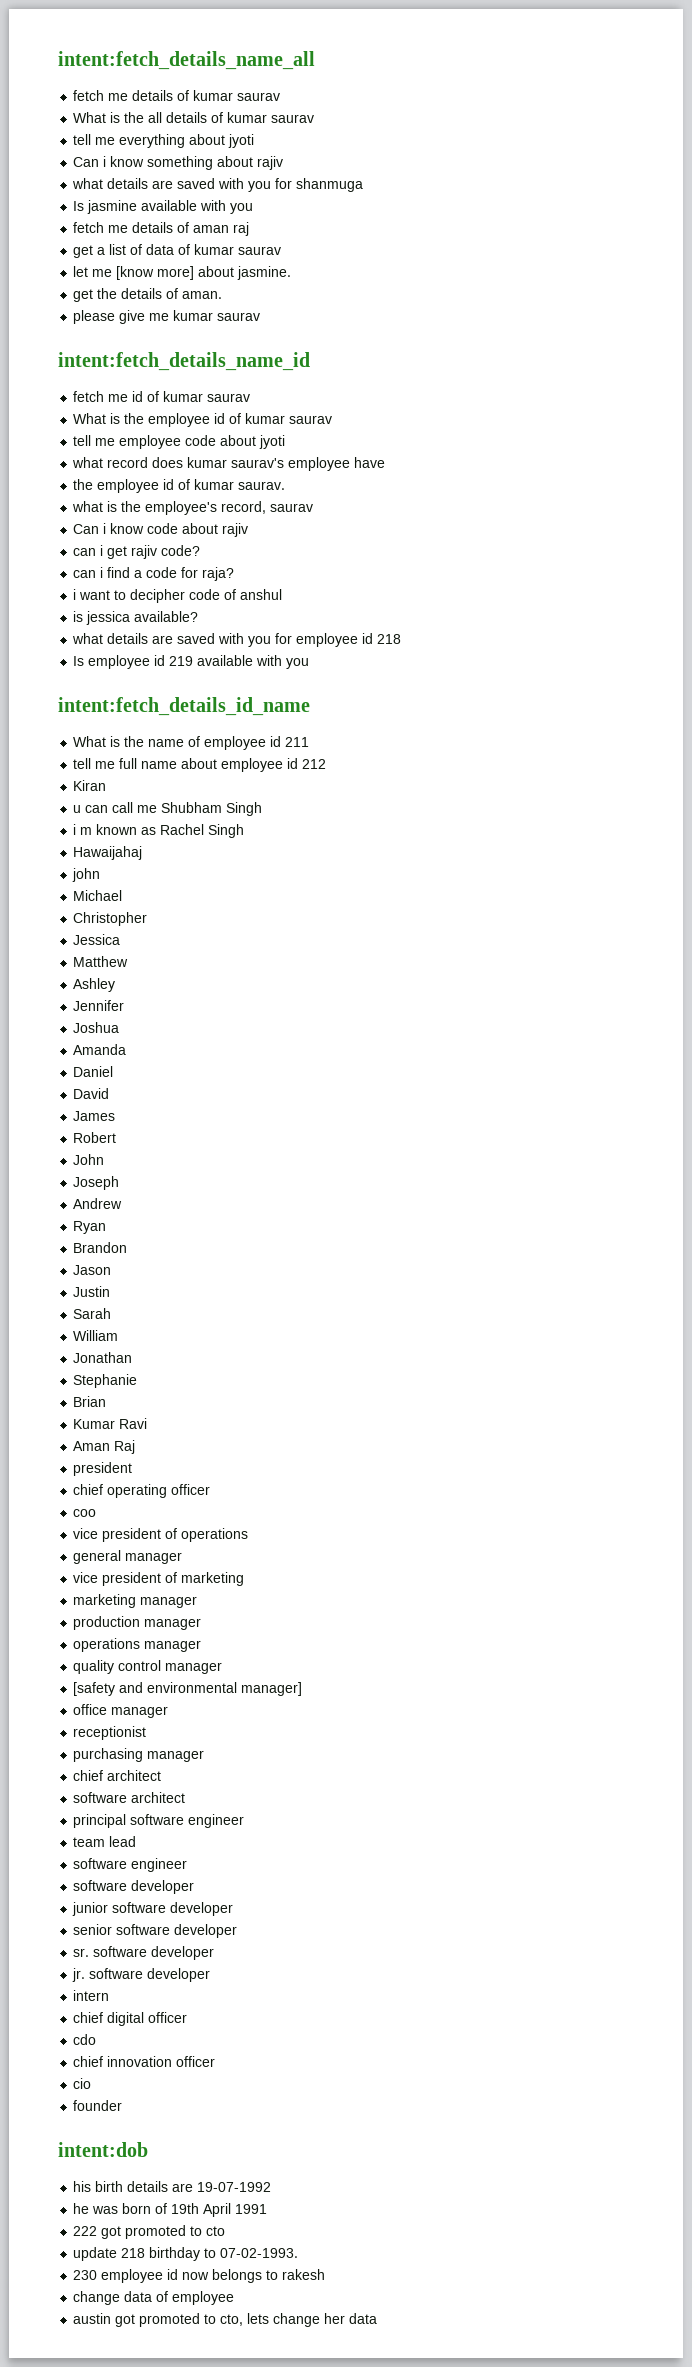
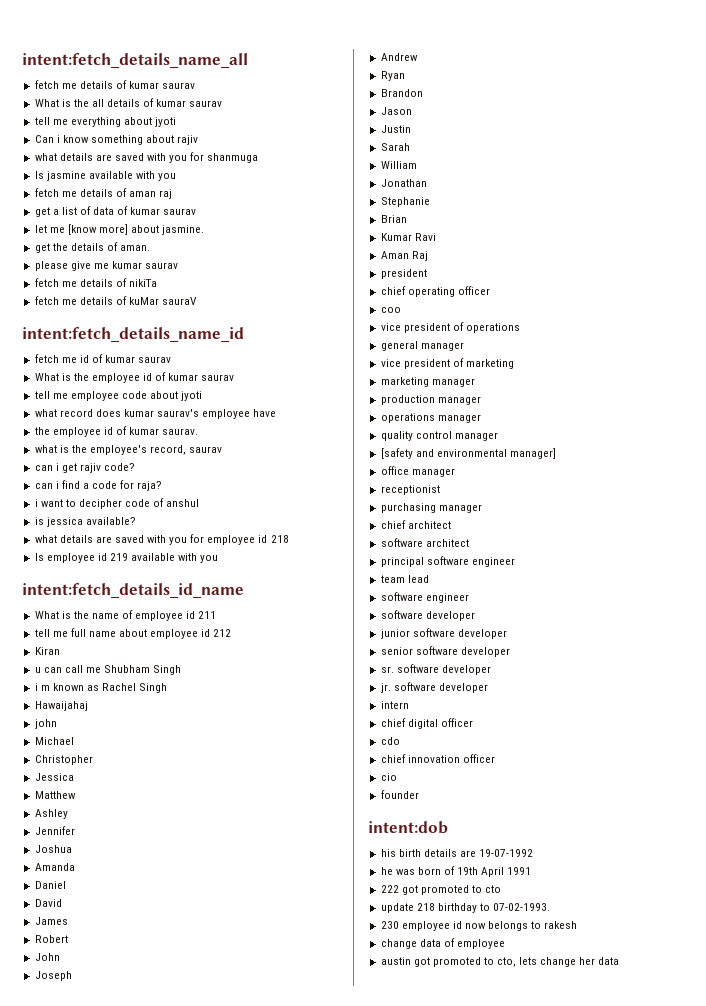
(261, 316) none -> [34,278,158,287] [34,296,198,305] // fetch me details of nikiTa // fetch me details of kuMar sauraV
[73,523,249,537] // Can i know code about rajiv -> (223, 449) none

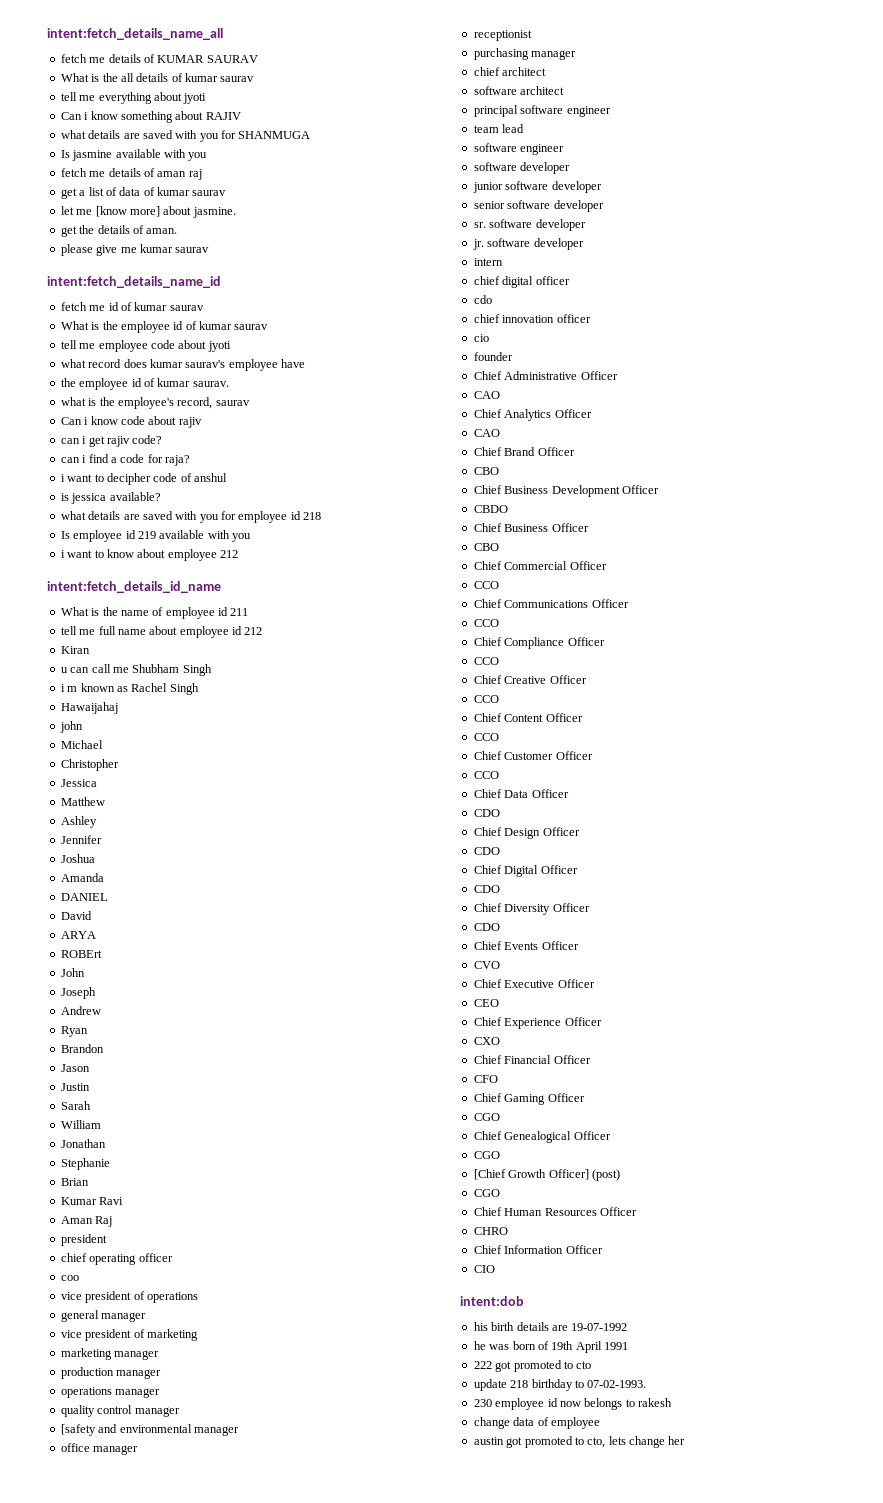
[129,81,196,89] kumar saurav -> [157,55,258,63] KUMAR SAURAV
[177,135,199,145] [34,152,259,163] rajiv // what details are saved with you for shanmuga -> [205,112,241,120] [60,130,311,142] RAJIV // what details are saved with you for SHANMUGA
[34,278,158,287] [34,296,198,305] // fetch me details of nikiTa // fetch me details of kuMar sauraV -> (210, 250) none
(223, 449) none -> [60,416,202,428] // Can i know code about rajiv
(219, 559) none -> [60,549,238,561] // i want to know about employee 212
[34,881,66,889] Daniel -> [60,893,108,901] DANIEL
[34,917,68,925] [34,935,68,943] James // Robert -> [60,931,96,939] [60,950,102,958] ARYA // ROBErt
[509,448,556,459] manager] -> [193,1426,239,1436] manager
(419, 794) none -> [473,371,618,380] [473,391,500,399] [473,409,592,421] [473,429,500,437] [473,447,575,456] [473,467,499,475] [473,485,659,497] [473,505,508,513] [473,523,589,532] [473,543,499,551] [473,561,607,570] [473,581,499,589] [473,599,629,608] [473,619,499,627] [473,637,605,649] [473,657,499,665] [473,675,587,684] [473,695,499,703] [473,713,583,722] [473,733,499,741] [473,751,593,760] [473,771,499,779] [473,789,569,798] [473,809,500,817] [473,827,580,839] [473,847,500,855] [473,865,578,877] [473,885,500,893] [473,903,590,915] [473,923,500,931] [473,941,579,950] [473,961,500,969] [473,979,595,988] [473,999,499,1007] [473,1017,602,1029] [473,1037,500,1045] [473,1055,591,1064] [473,1075,498,1083] [473,1093,585,1105] [473,1113,500,1121] [473,1131,611,1143] [473,1151,500,1159] [473,1169,620,1181] [473,1189,500,1197] [473,1207,637,1216] [473,1227,508,1235] [473,1245,603,1254] [473,1265,495,1273] // Chief Administrative Officer // CAO // Chief Analytics Officer // CAO // Chief Brand Officer // CBO // Chief Business Development Officer // CBDO // Chief Business Officer // CBO // Chief Commercial Officer // CCO // Chief Communications Officer // CCO // Chief Compliance Officer // CCO // Chief Creative Officer // CCO // Chief Content Officer // CCO // Chief Customer Officer // CCO // Chief Data Officer // CDO // Chief Design Officer // CDO // Chief Digital Officer // CDO // Chief Diversity Officer // CDO // Chief Events Officer // CVO // Chief Executive Officer // CEO // Chief Experience Officer // CXO // Chief Financial Officer // CFO // Chief Gaming Officer // CGO // Chief Genealogical Officer // CGO // [Chief Growth Officer] (post) // CGO // Chief Human Resources Officer // CHRO // Chief Information Officer // CIO
[598,957,620,965] data -> (686, 1440) none

